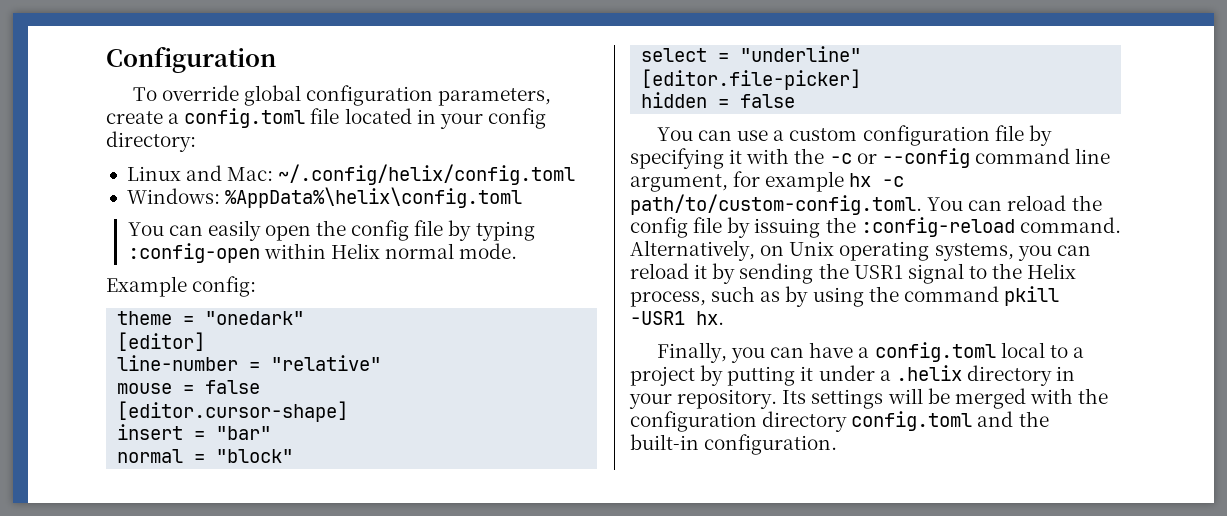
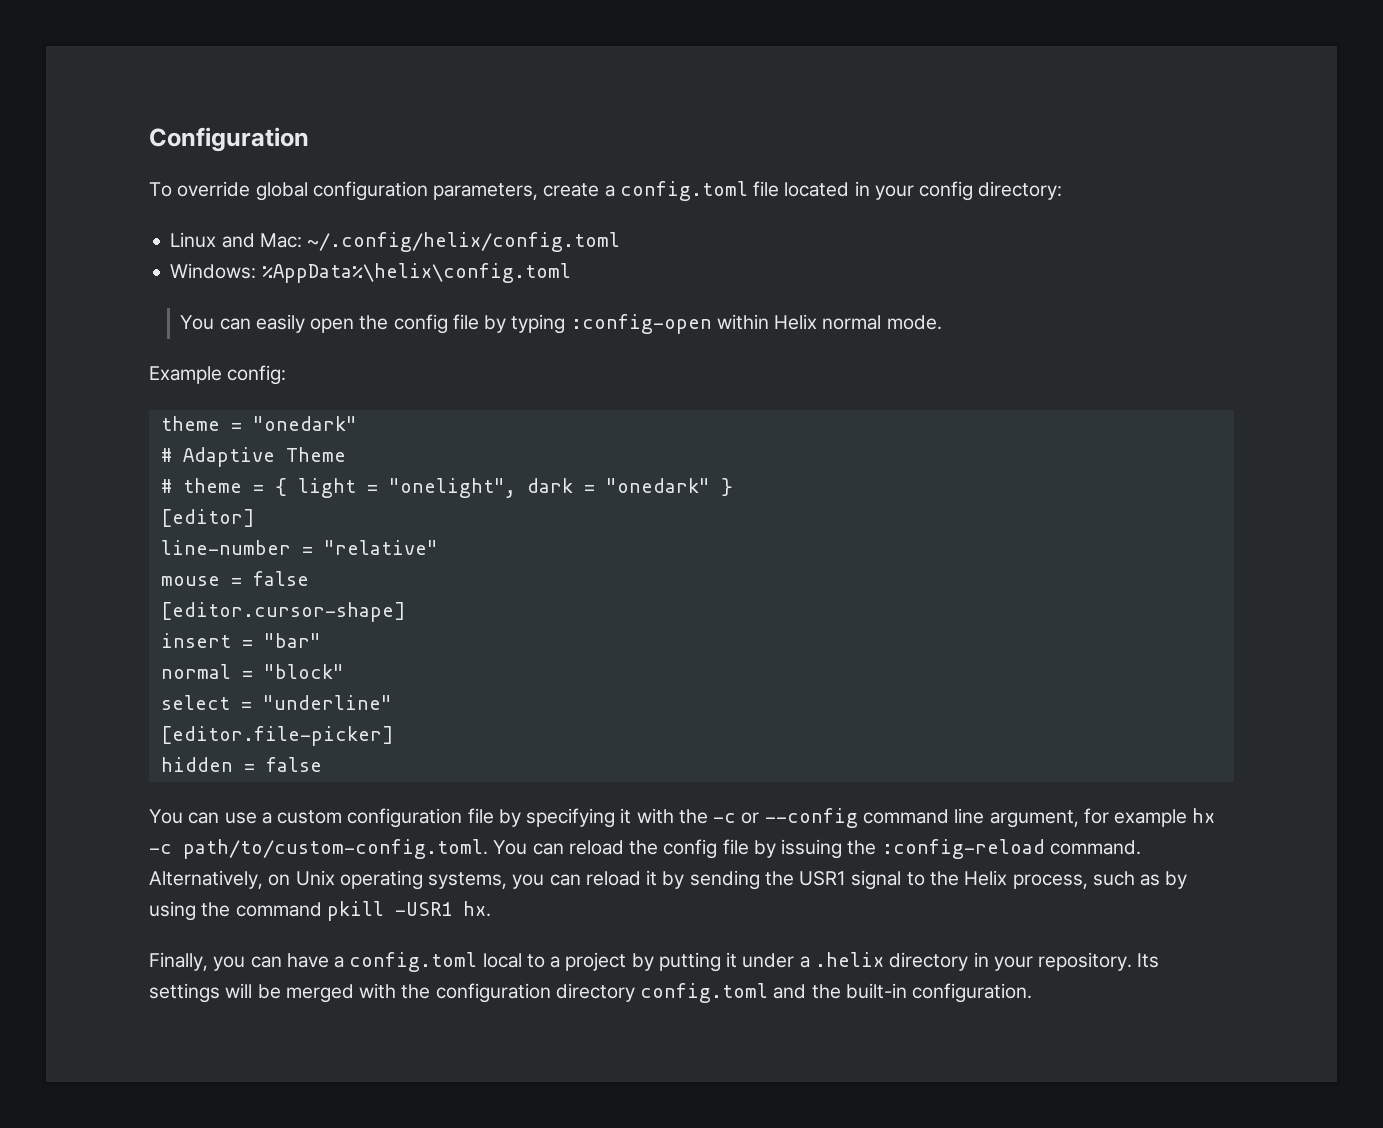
(305, 318) none -> [160,447,346,467] [160,478,733,498] // # Adaptive Theme // # theme = { light = "onelight", dark = "onedark" }

